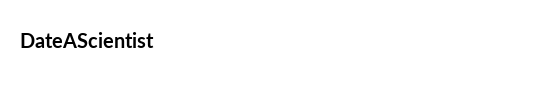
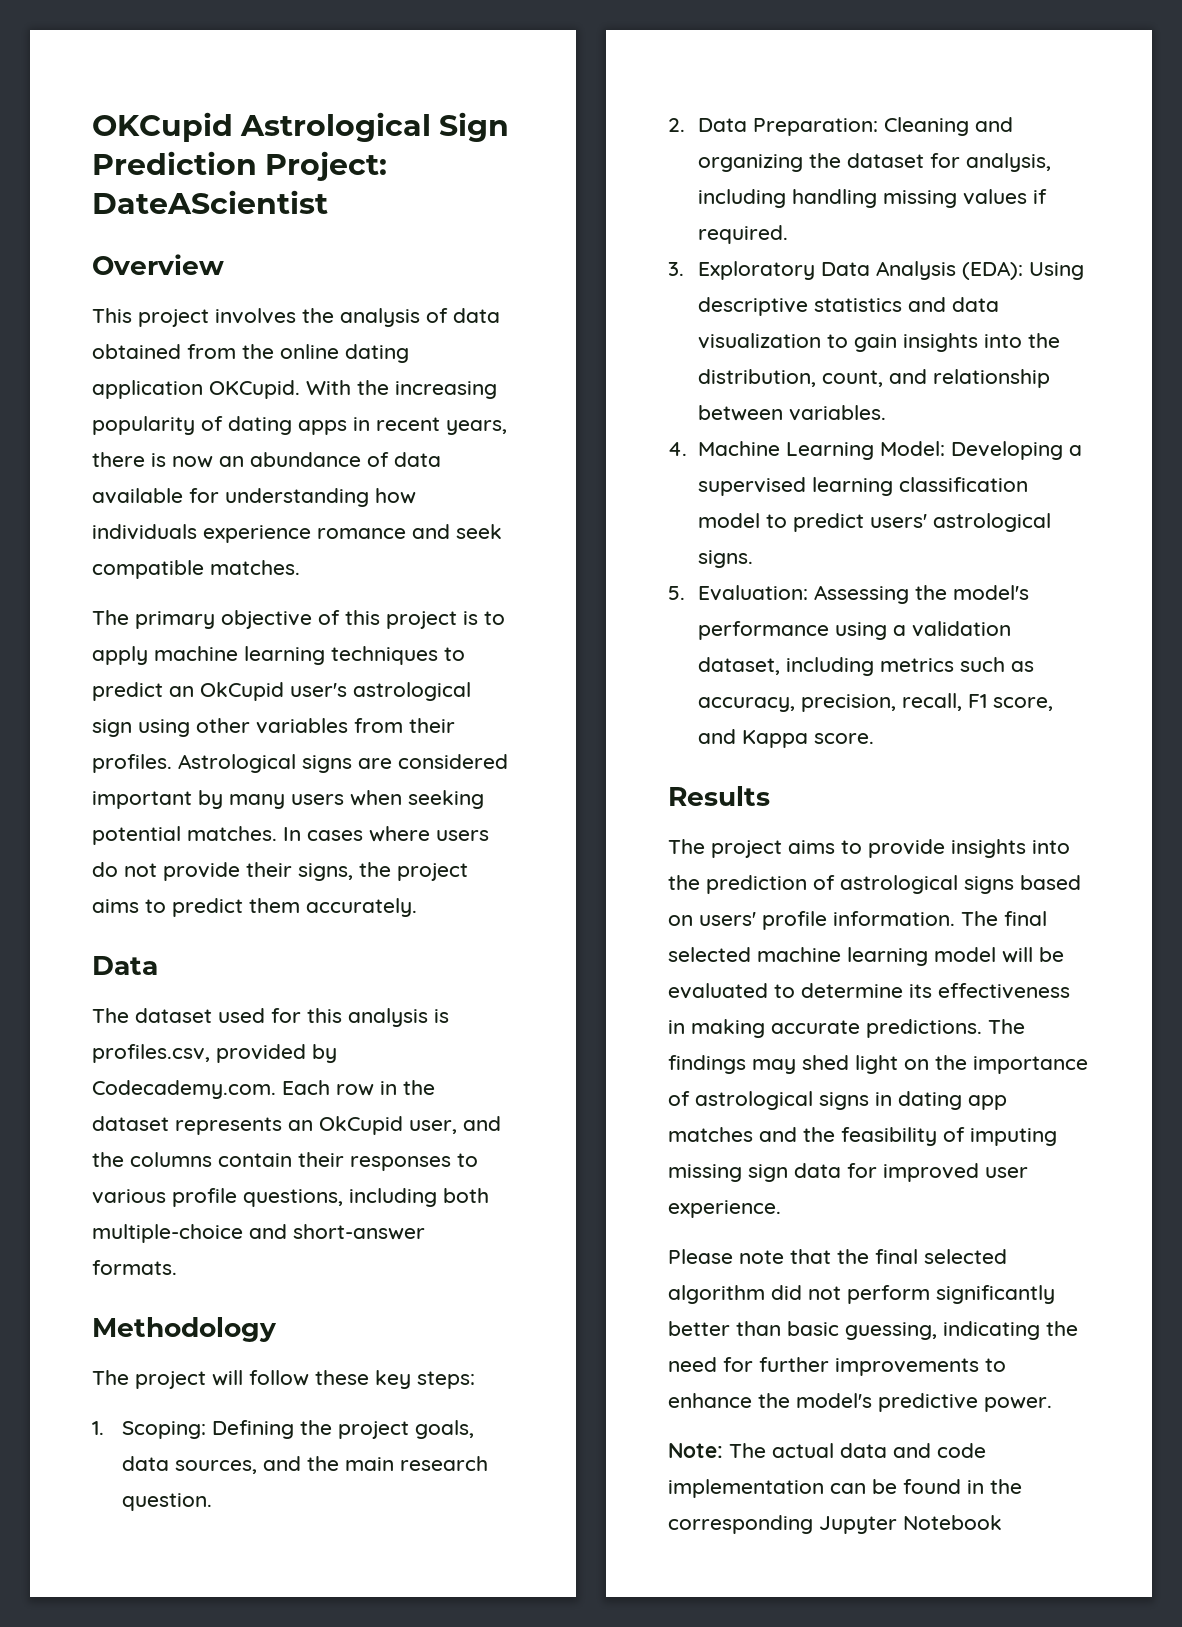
[20,32,154,48] DateAScientist -> [92,112,510,142] [92,151,388,181] [92,190,328,214] [92,254,224,275] [92,308,500,327] [92,344,409,363] [92,380,497,399] [92,416,507,435] [92,452,441,468] [92,488,416,507] [92,524,502,543] [92,560,300,579] [92,610,505,629] [92,646,465,665] [92,682,471,701] [92,718,455,737] [92,754,508,773] [92,790,484,809] [92,826,489,845] [92,862,468,881] [92,898,417,917] [92,956,158,975] [92,1008,449,1027] [92,1044,337,1063] [92,1080,435,1099] [92,1116,501,1135] [92,1152,478,1171] [92,1188,489,1207] [92,1224,425,1243] [92,1260,177,1275] [92,1317,277,1342] [92,1370,475,1389] [92,1420,474,1439] [121,1456,488,1474] [121,1493,212,1511] [668,117,1013,136] [697,153,1051,172] [697,189,1047,208] [697,225,788,244] [668,261,1084,280] [697,297,999,316] [697,333,1060,352] [697,369,1050,388] [697,405,886,421] [668,441,1082,460] [697,477,1028,496] [697,513,1051,532] [697,550,753,568] [668,585,1029,604] [697,621,1011,640] [697,657,1034,676] [697,693,1053,712] [697,729,874,748] [668,786,770,806] [668,839,1070,858] [668,875,1081,894] [668,911,1047,930] [668,947,1064,966] [668,983,1070,999] [668,1019,1025,1038] [668,1055,1088,1074] [668,1091,1007,1110] [668,1127,1057,1146] [668,1163,1028,1182] [668,1200,781,1218] [668,1249,1007,1264] [668,1285,1055,1304] [668,1321,1078,1340] [668,1357,1006,1376] [668,1393,1052,1412] [668,1443,986,1458] [668,1479,1022,1498] [668,1515,1002,1534] OKCupid Astrological Sign Prediction Project: DateAScientist // Overview // This project involves the analysis of data obtained from the online dating application OKCupid. With the increasing popularity of dating apps in recent years, there is now an abundance of data available for understanding how individuals experience romance and seek compatible matches. // The primary objective of this project is to apply machine learning techniques to predict an OkCupid user's astrological sign using other variables from their profiles. Astrological signs are considered important by many users when seeking potential matches. In cases where users do not provide their signs, the project aims to predict them accurately. // Data // The dataset used for this analysis is profiles.csv, provided by Codecademy.com. Each row in the dataset represents an OkCupid user, and the columns contain their responses to various profile questions, including both multiple-choice and short-answer formats. // Methodology // The project will follow these key steps: // 1. Scoping: Defining the project goals, data sources, and the main research question. // 2. Data Preparation: Cleaning and organizing the dataset for analysis, including handling missing values if required. // 3. Exploratory Data Analysis (EDA): Using descriptive statistics and data visualization to gain insights into the distribution, count, and relationship between variables. // 4. Machine Learning Model: Developing a supervised learning classification model to predict users' astrological signs. // 5. Evaluation: Assessing the model's performance using a validation dataset, including metrics such as accuracy, precision, recall, F1 score, and Kappa score. // Results // The project aims to provide insights into the prediction of astrological signs based on users' profile information. The final selected machine learning model will be evaluated to determine its effectiveness in making accurate predictions. The findings may shed light on the importance of astrological signs in dating app matches and the feasibility of imputing missing sign data for improved user experience. // Please note that the final selected algorithm did not perform significantly better than basic guessing, indicating the need for further improvements to enhance the model's predictive power. // Note: The actual data and code implementation can be found in the corresponding Jupyter Notebook

